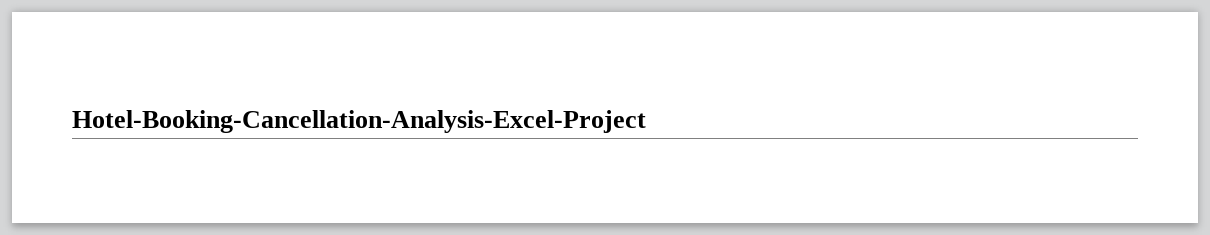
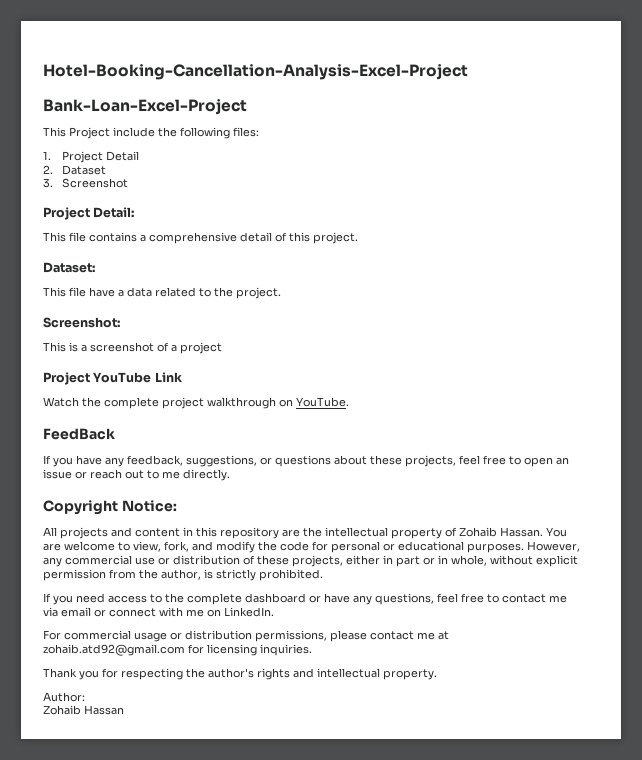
(646, 121) none -> [43,99,247,115] [43,127,259,139] [43,151,139,163] [43,165,106,175] [43,178,128,188] [43,207,135,220] [43,232,358,244] [43,262,95,273] [43,287,281,299] [43,317,120,328] [43,342,222,354] [43,372,182,385] [43,397,349,409] [43,428,115,440] [43,455,569,467] [43,469,230,481] [43,500,177,515] [43,527,567,539] [43,541,580,553] [43,555,578,567] [43,569,323,581] [43,593,567,605] [43,607,274,617] [43,630,449,642] [43,644,312,656] [43,668,437,680] [43,692,85,702] [43,705,124,715] // Bank-Loan-Excel-Project // This Project include the following files: // 1. Project Detail // 2. Dataset // 3. Screenshot // Project Detail: // This file contains a comprehensive detail of this project. // Dataset: // This file have a data related to the project. // Screenshot: // This is a screenshot of a project // Project YouTube Link // Watch the complete project walkthrough on YouTube. // FeedBack // If you have any feedback, suggestions, or questions about these projects, feel free to open an issue or reach out to me directly. // Copyright Notice: // All projects and content in this repository are the intellectual property of Zohaib Hassan. You are welcome to view, fork, and modify the code for personal or educational purposes. However, any commercial use or distribution of these projects, either in part or in whole, without explicit permission from the author, is strictly prohibited. // If you need access to the complete dashboard or have any questions, feel free to contact me via email or connect with me on LinkedIn. // For commercial usage or distribution permissions, please contact me at zohaib.atd92@gmail.com for licensing inquiries. // Thank you for respecting the author's rights and intellectual property. // Author: // Zohaib Hassan

